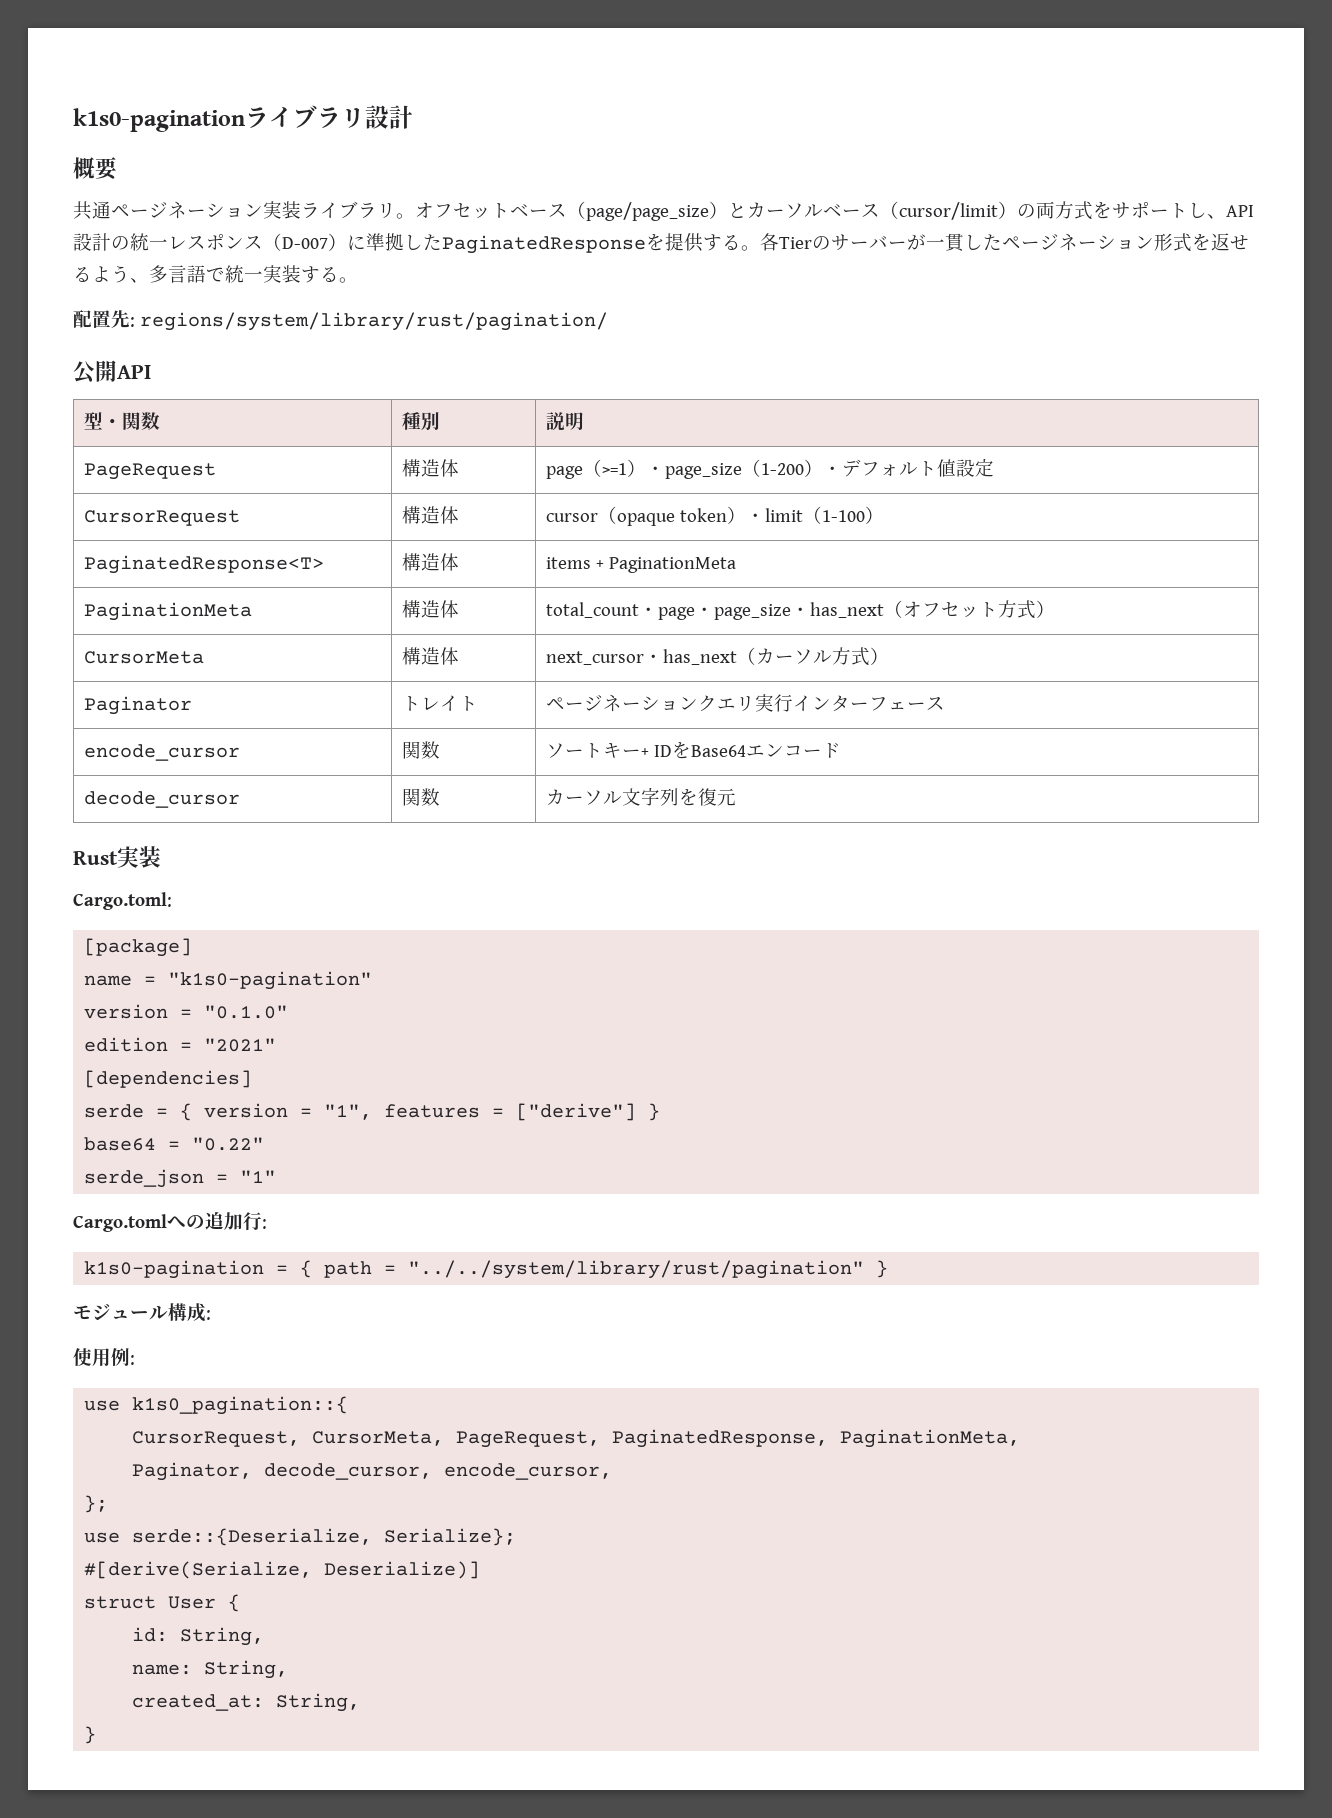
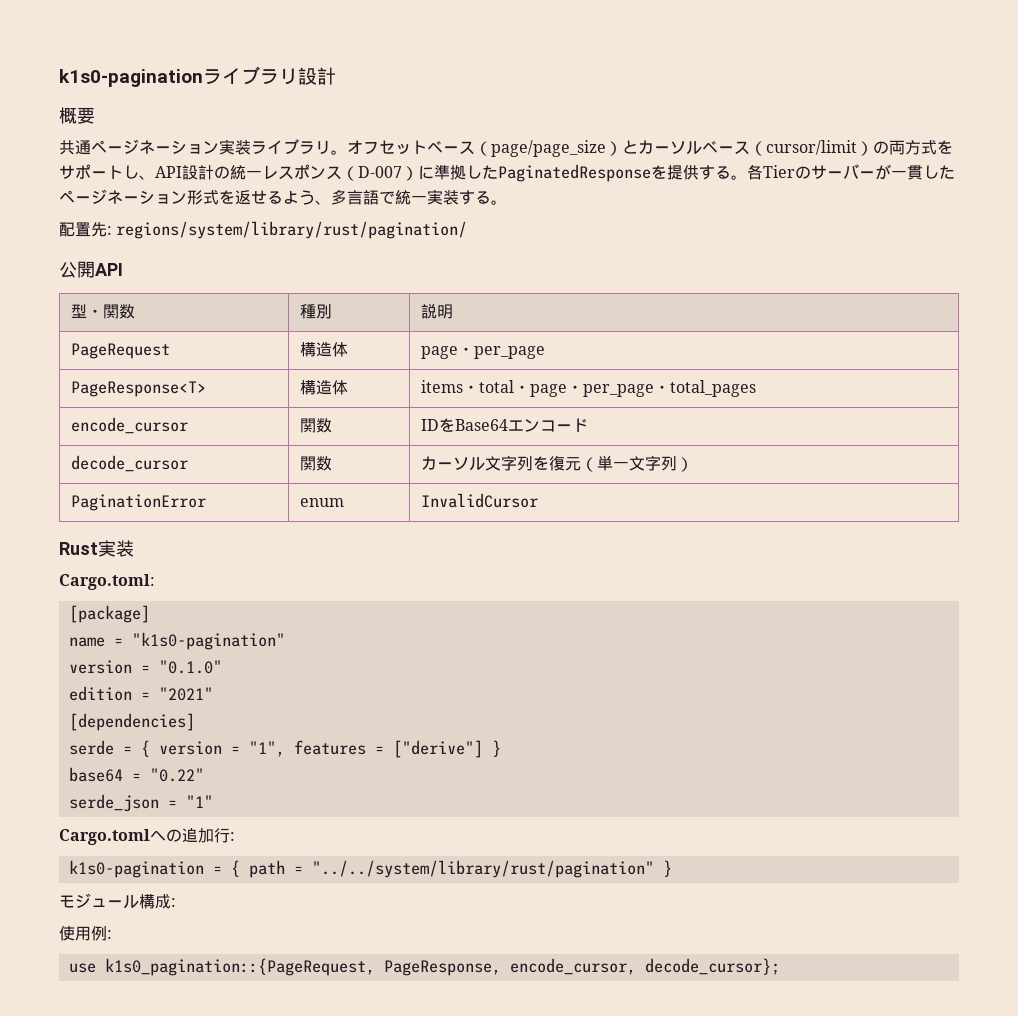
[583,458,995,479] [84,510,241,526] [402,506,460,524] [546,506,884,526] [84,555,325,574] [402,553,460,571] [546,557,736,573] [84,602,253,621] [402,600,460,618] [546,600,1056,620] [84,651,205,664] [402,647,460,665] [546,647,890,666] [84,696,193,715] [402,695,479,712] [546,694,946,712] （>=1）・page_size（1-200）・デフォルト値設定 // CursorRequest | 構造体 | cursor（opaque token）・limit（1-100） // PaginatedResponse<T> | 構造体 | items + PaginationMeta // PaginationMeta | 構造体 | total_count・page・page_size・has_next（オフセット方式） // CursorMeta | 構造体 | next_cursor・has_next（カーソル方式） // Paginator | トレイト | ページネーションクエリ実行インターフェース -> [457,346,545,359] [70,381,206,397] [299,380,348,395] [420,380,756,397] ・per_page // PageResponse<T> | 構造体 | items・total・page・per_page・total_pages
[546,743,650,758] ソートキー+ -> (332, 425) none
(737, 797) none -> [580,455,693,472] [70,494,206,511] [299,498,344,507] [420,493,538,508] （単一文字列） // PaginationError | enum | InvalidCursor
[132,1396,349,1415] [132,1429,1021,1448] [132,1462,613,1481] [84,1495,109,1513] [84,1528,517,1546] [84,1561,481,1579] [84,1594,241,1612] [132,1627,265,1646] [132,1660,289,1679] [132,1693,361,1712] [84,1726,97,1744] k1s0_pagination::{ // CursorRequest, CursorMeta, PageRequest, PaginatedResponse, PaginationMeta, // Paginator, decode_cursor, encode_cursor, // }; // use serde::{Deserialize, Serialize}; // #[derive(Serialize, Deserialize)] // struct User { // id: String, // name: String, // created_at: String, // } -> [104,958,780,976] k1s0_pagination::{PageRequest, PageResponse, encode_cursor, decode_cursor};

